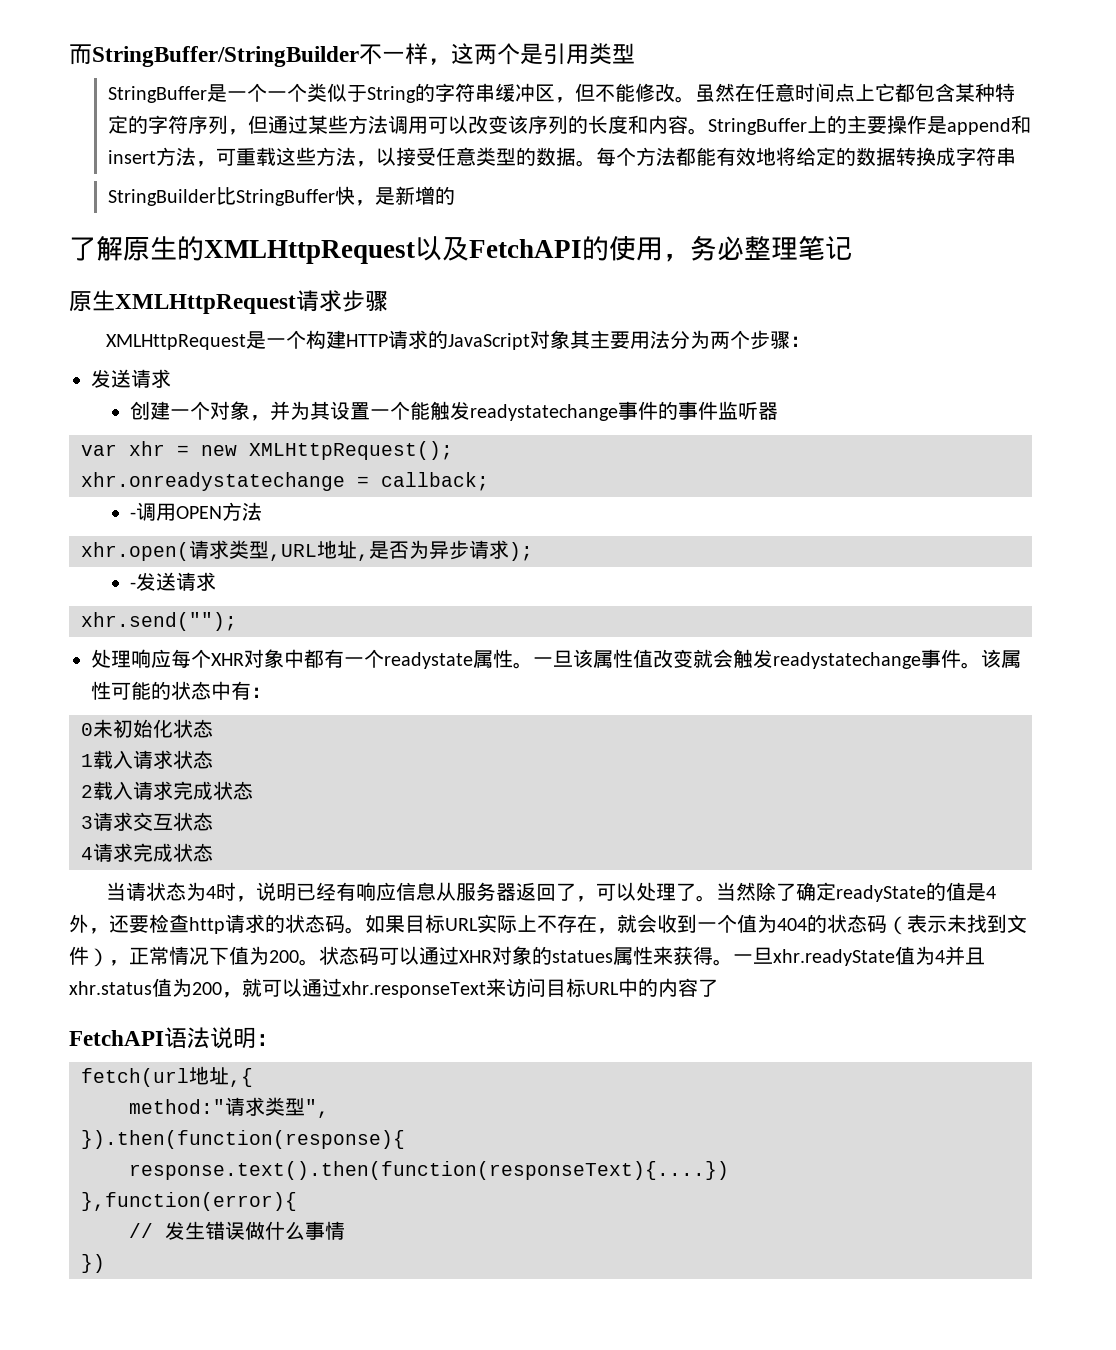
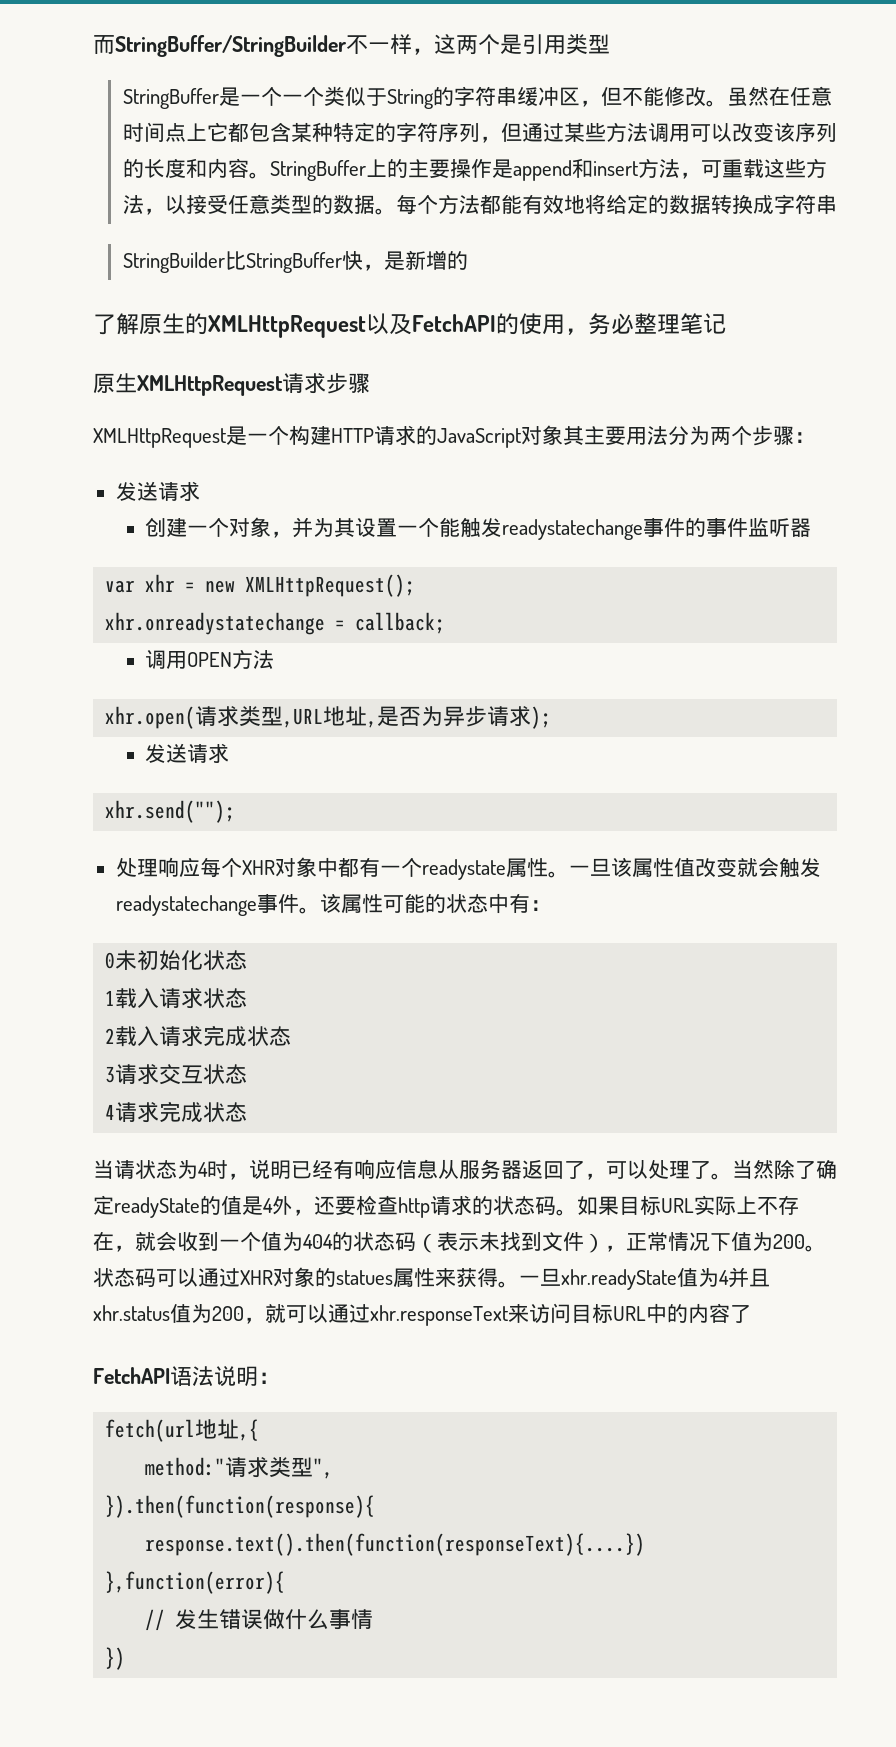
[129,512,136,519] - -> (446, 623) none
[129,582,136,589] - -> (552, 717) none

